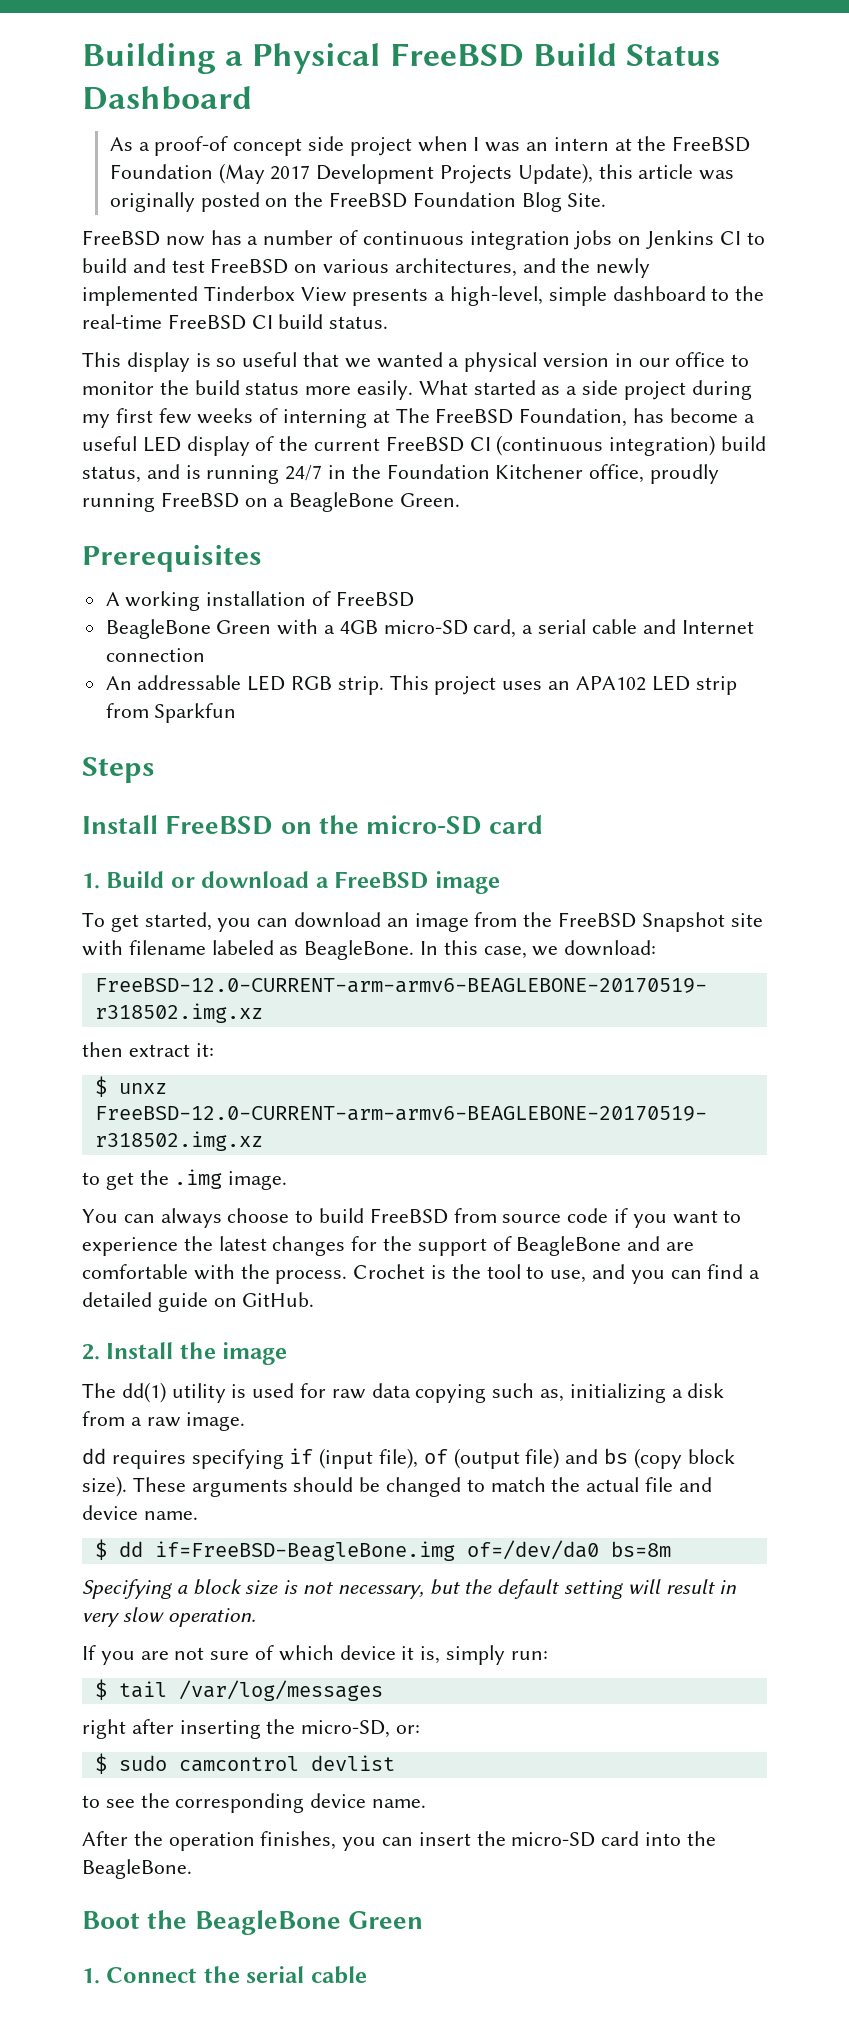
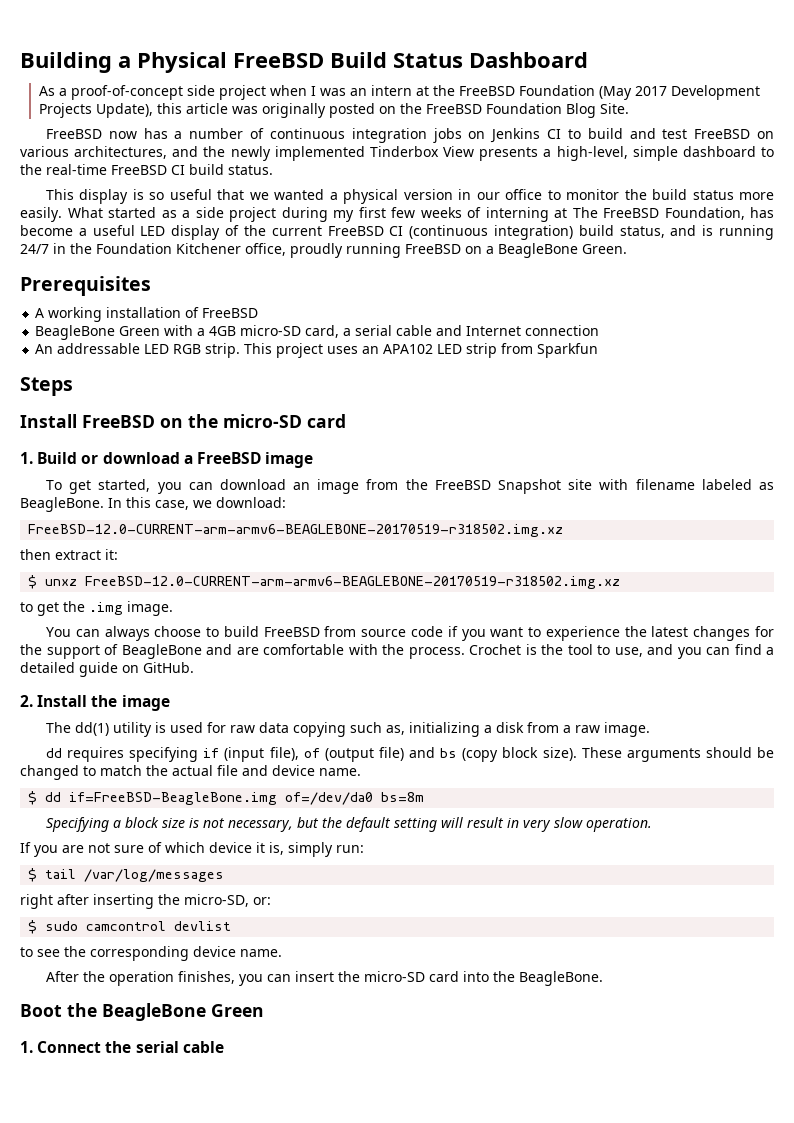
[154,136,303,156] proof-of concept -> [70,85,183,100] proof-of-concept

